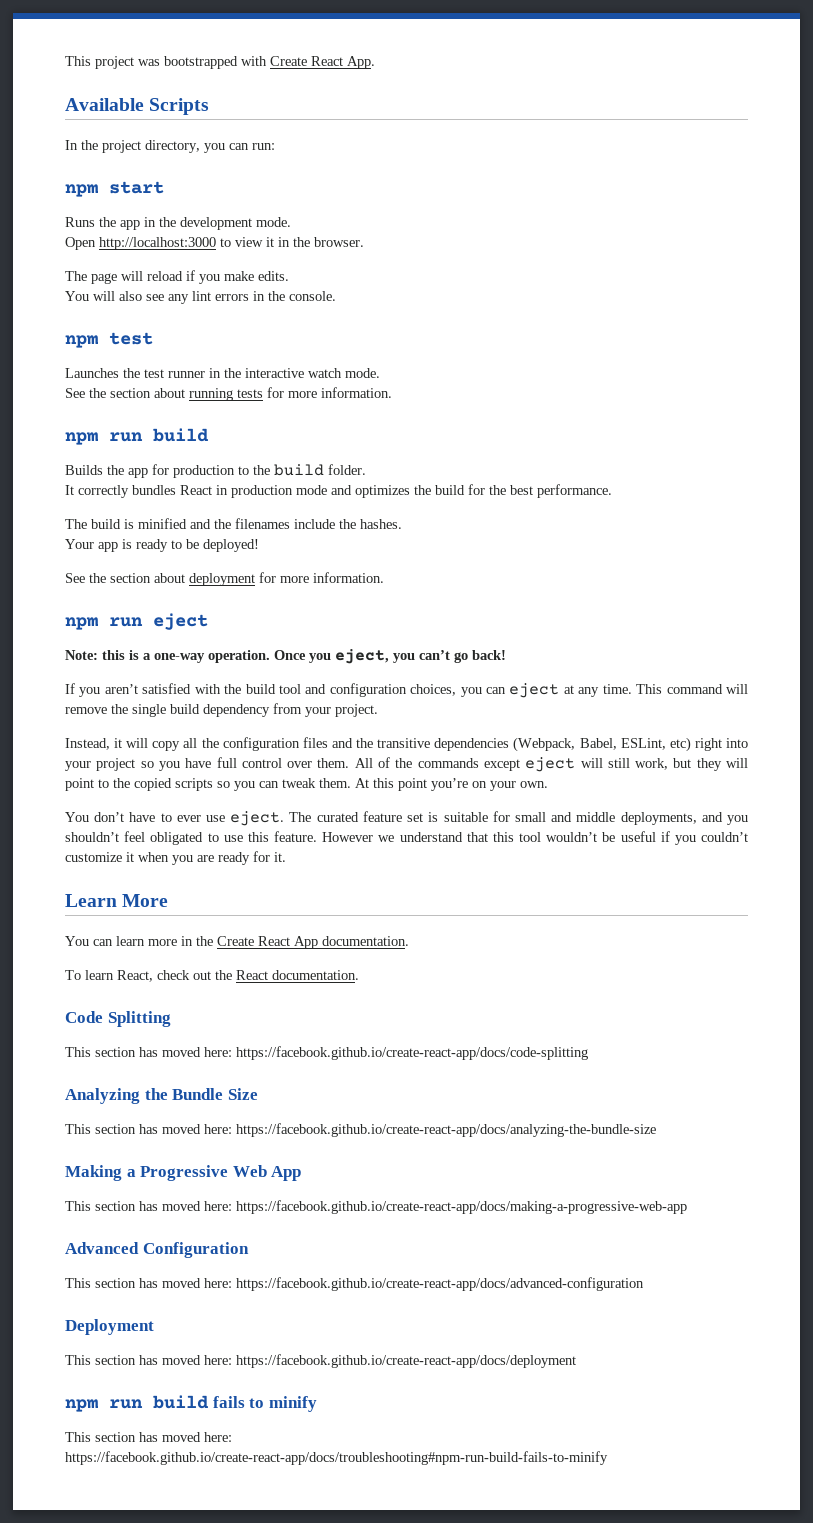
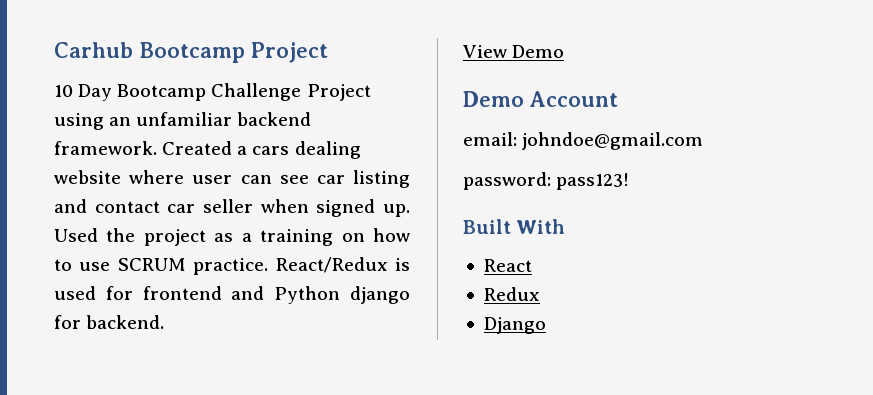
[65,56,375,69] [65,98,210,115] [65,140,275,153] [65,181,164,197] [65,217,291,230] [65,237,364,250] [65,270,289,284] [65,291,336,304] [65,332,153,348] [65,368,380,378] [65,387,392,401] [65,428,209,445] [65,464,366,478] [65,484,612,498] [65,518,402,529] [65,539,259,552] [65,572,384,586] [65,613,208,630] [65,649,506,664] [65,683,749,698] [65,703,378,717] [65,737,749,752] [65,757,748,772] [65,778,548,791] [65,811,749,826] [65,831,748,845] [65,851,286,865] [65,894,169,907] [65,936,409,949] [65,970,359,982] [65,1011,171,1027] [65,1046,588,1060] [65,1088,258,1104] [65,1123,656,1137] [65,1165,302,1181] [65,1200,687,1214] [65,1242,249,1258] [65,1277,644,1291] [65,1319,154,1335] [65,1354,576,1368] [65,1395,317,1412] [65,1432,232,1442] [65,1451,608,1465] This project was bootstrapped with Create React App. // Available Scripts // In the project directory, you can run: // npm start // Runs the app in the development mode. // Open http://localhost:3000 to view it in the browser. // The page will reload if you make edits. // You will also see any lint errors in the console. // npm test // Launches the test runner in the interactive watch mode. // See the section about running tests for more information. // npm run build // Builds the app for production to the build folder. // It correctly bundles React in production mode and optimizes the build for the best performance. // The build is minified and the filenames include the hashes. // Your app is ready to be deployed! // See the section about deployment for more information. // npm run eject // Note: this is a one-way operation. Once you eject, you can’t go back! // If you aren’t satisfied with the build tool and configuration choices, you can eject at any time. This command will remove the single build dependency from your project. // Instead, it will copy all the configuration files and the transitive dependencies (Webpack, Babel, ESLint, etc) right into your project so you have full control over them. All of the commands except eject will still work, but they will point to the copied scripts so you can tweak them. At this point you’re on your own. // You don’t have to ever use eject. The curated feature set is suitable for small and middle deployments, and you shouldn’t feel obligated to use this feature. However we understand that this tool wouldn’t be useful if you couldn’t customize it when you are ready for it. // Learn More // You can learn more in the Create React App documentation. // To learn React, check out the React documentation. // Code Splitting // This section has moved here: https://facebook.github.io/create-react-app/docs/code-splitting // Analyzing the Bundle Size // This section has moved here: https://facebook.github.io/create-react-app/docs/analyzing-the-bundle-size // Making a Progressive Web App // This section has moved here: https://facebook.github.io/create-react-app/docs/making-a-progressive-web-app // Advanced Configuration // This section has moved here: https://facebook.github.io/create-react-app/docs/advanced-configuration // Deployment // This section has moved here: https://facebook.github.io/create-react-app/docs/deployment // npm run build fails to minify // This section has moved here: https://facebook.github.io/create-react-app/docs/troubleshooting#npm-run-build-fails-to-minify -> [54,42,328,63] [54,83,371,101] [54,112,312,130] [54,141,361,159] [54,170,410,188] [54,199,411,217] [54,228,410,246] [54,257,410,275] [54,286,411,304] [54,315,165,329] [463,45,565,58] [463,91,618,107] [463,132,704,150] [463,172,630,190] [463,219,566,234] [483,259,532,272] [483,287,540,301] [483,317,546,334] Carhub Bootcamp Project // 10 Day Bootcamp Challenge Project using an unfamiliar backend framework. Created a cars dealing website where user can see car listing and contact car seller when signed up. Used the project as a training on how to use SCRUM practice. React/Redux is used for frontend and Python django for backend. // View Demo // Demo Account // email: johndoe@gmail.com // password: pass123! // Built With // React // Redux // Django

